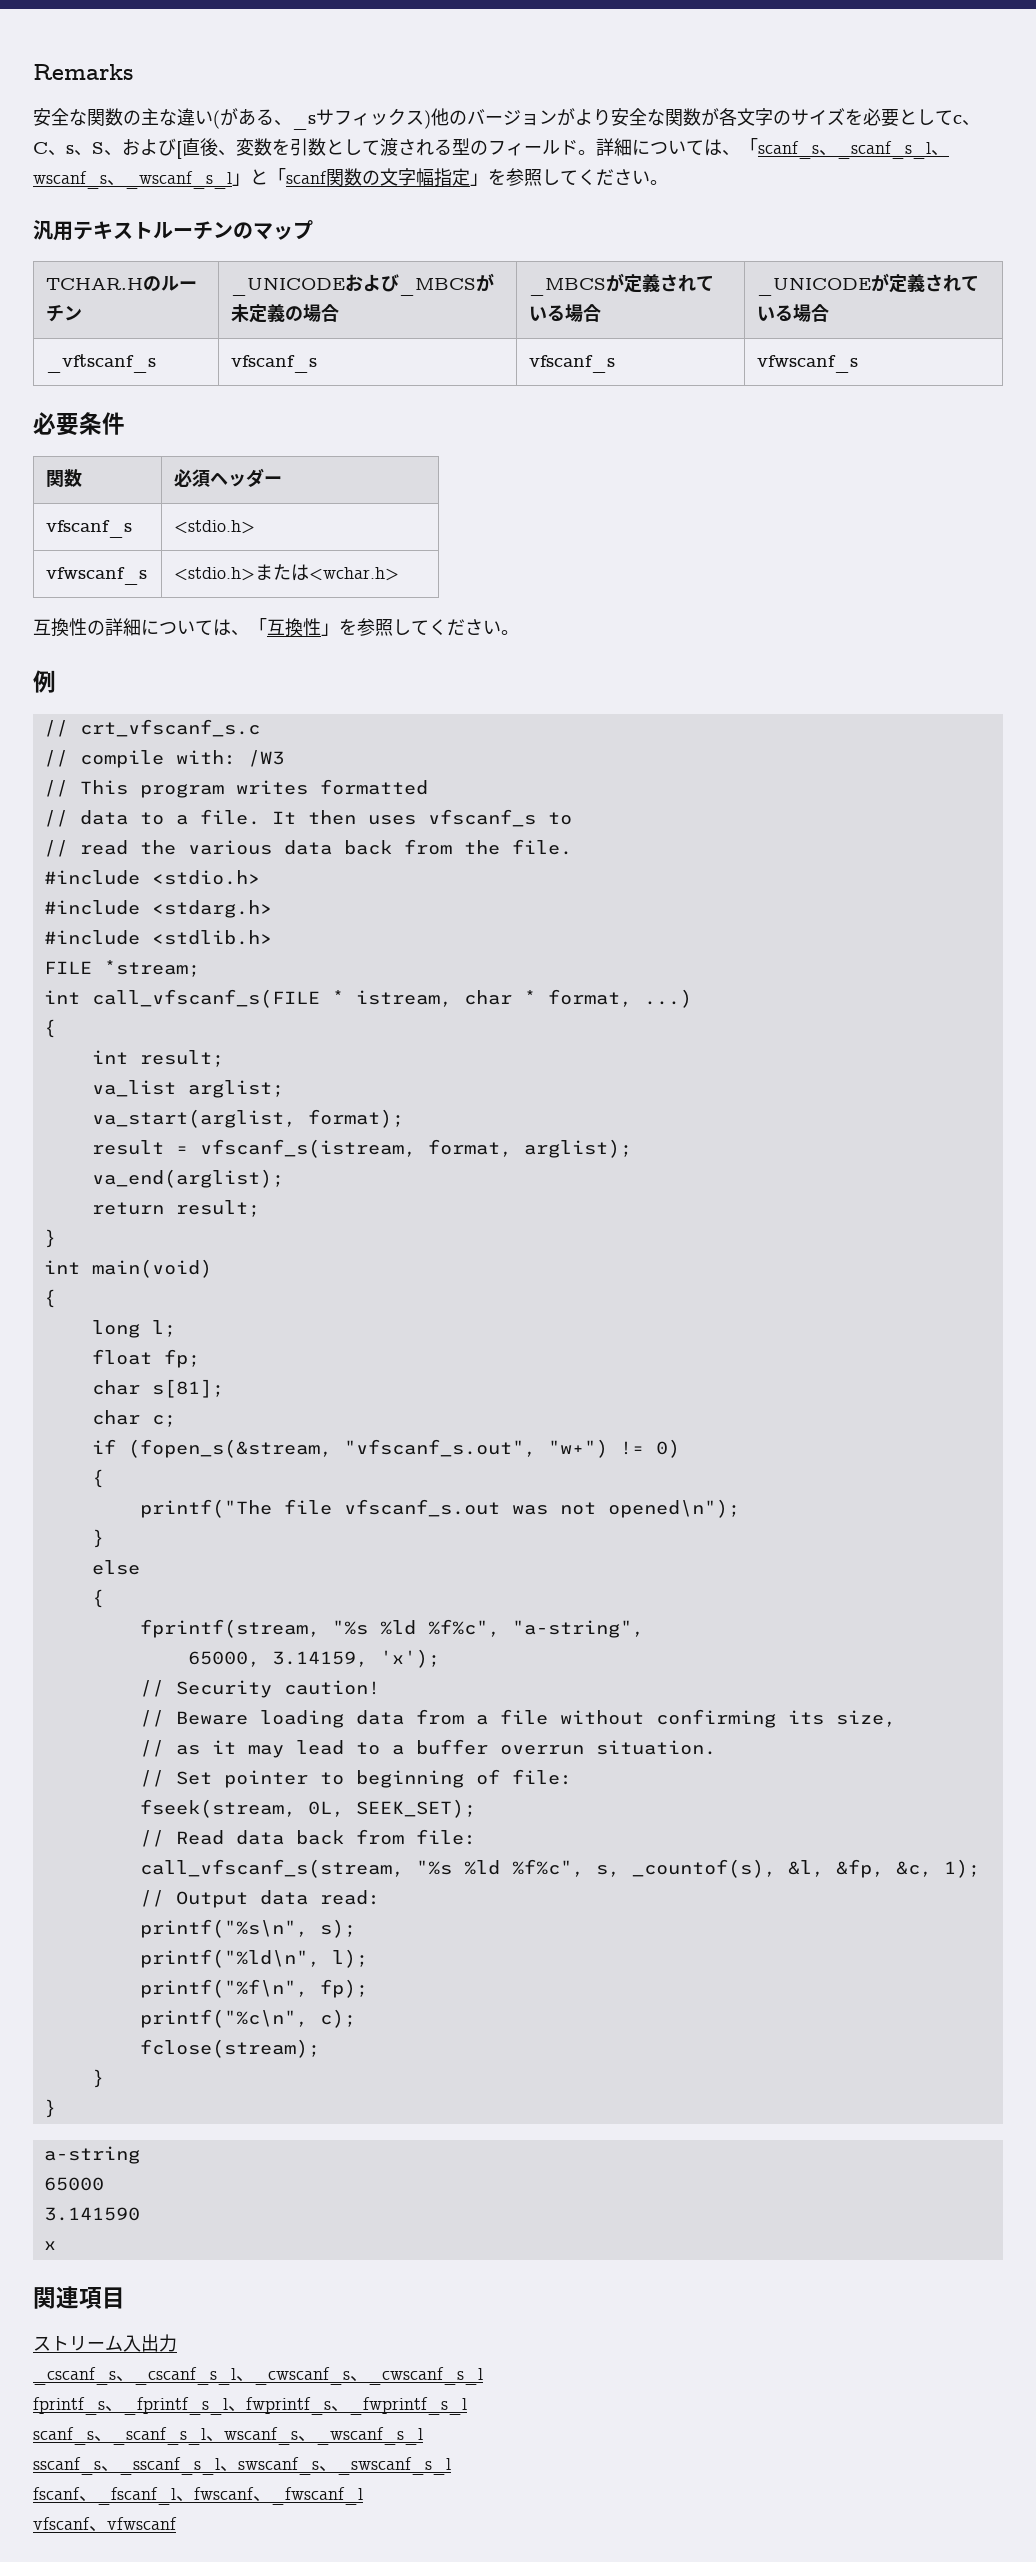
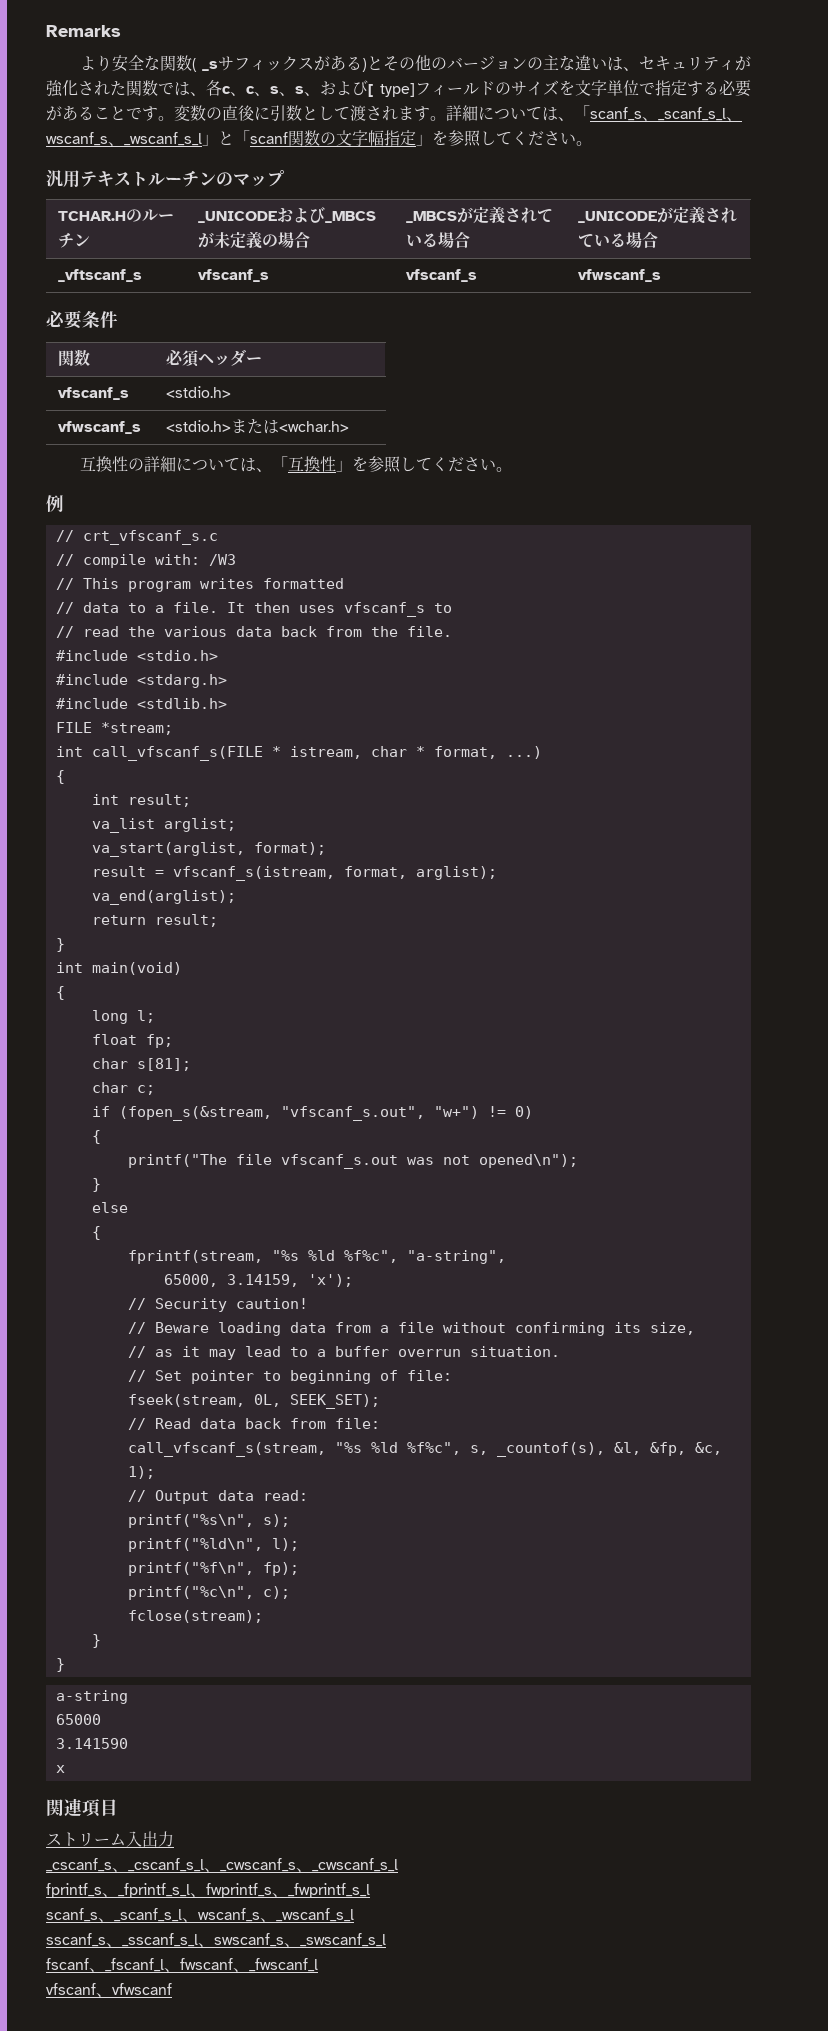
[33,108,980,130] [33,138,578,159] 安全な関数の主な違い(がある、_sサフィックス)他のバージョンがより安全な関数が各文字のサイズを必要としてc、C、s、S、および[直後、変数を引数として渡される型のフィールド -> [80,55,751,72] [46,80,751,97] [46,105,430,122] より安全な関数( _sサフィックスがある)とその他のバージョンの主な違いは、セキュリティが強化された関数では、各c、c、s、s、および[ type]フィールドのサイズを文字単位で指定する必要があることです。変数の直後に引数として渡されます

